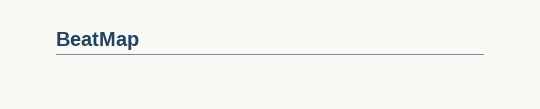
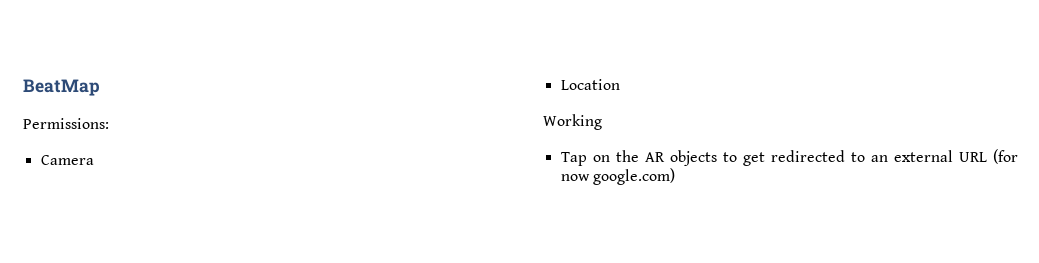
(139, 41) none -> [23,118,109,129] [40,155,94,165] [560,79,620,90] [543,114,602,130] [560,149,1019,166] [560,168,675,185] // Permissions: // Camera // Location // Working // Tap on the AR objects to get redirected to an external URL (for now google.com)

